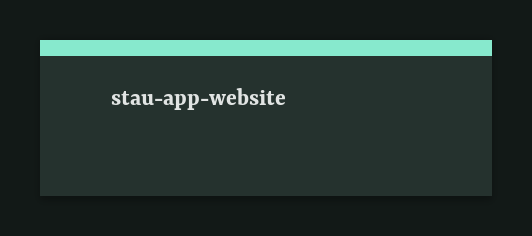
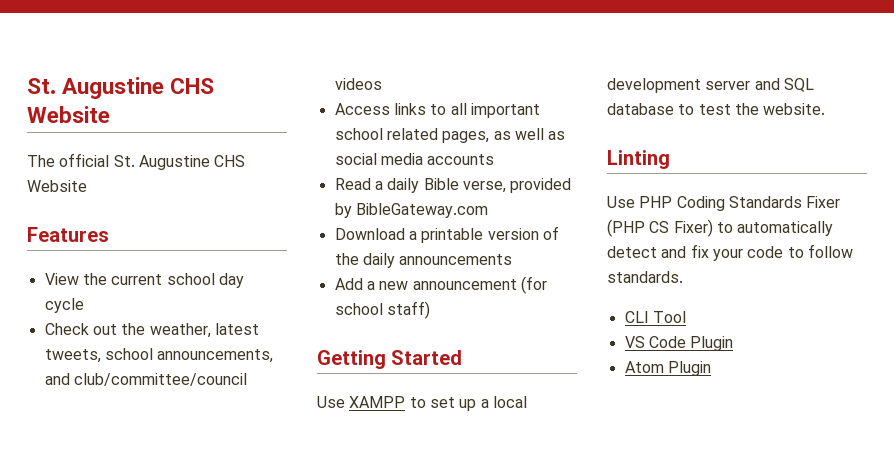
[111,88,286,110] stau-app-website -> [27,77,215,99] [27,106,110,123] [27,153,246,170] [27,180,87,192] [27,227,109,242] [44,273,244,288] [44,298,84,313] [44,323,259,338] [44,348,274,363] [44,373,247,386] [334,78,382,90] [334,103,540,118] [334,128,566,143] [334,153,495,165] [334,178,572,193] [334,203,488,218] [334,226,559,243] [334,253,513,268] [334,276,547,294] [334,301,430,319] [317,350,463,369] [317,396,527,411] [607,78,814,93] [607,103,826,115] [607,150,670,169] [607,196,841,211] [607,219,834,237] [607,244,853,261] [607,271,683,283] [624,311,686,323] [624,336,734,351] [624,361,711,376] St. Augustine CHS Website // The official St. Augustine CHS Website // Features // View the current school day cycle // Check out the weather, latest tweets, school announcements, and club/committee/council videos // Access links to all important school related pages, as well as social media accounts // Read a daily Bible verse, provided by BibleGateway.com // Download a printable version of the daily announcements // Add a new announcement (for school staff) // Getting Started // Use XAMPP to set up a local development server and SQL database to test the website. // Linting // Use PHP Coding Standards Fixer (PHP CS Fixer) to automatically detect and fix your code to follow standards. // CLI Tool // VS Code Plugin // Atom Plugin

